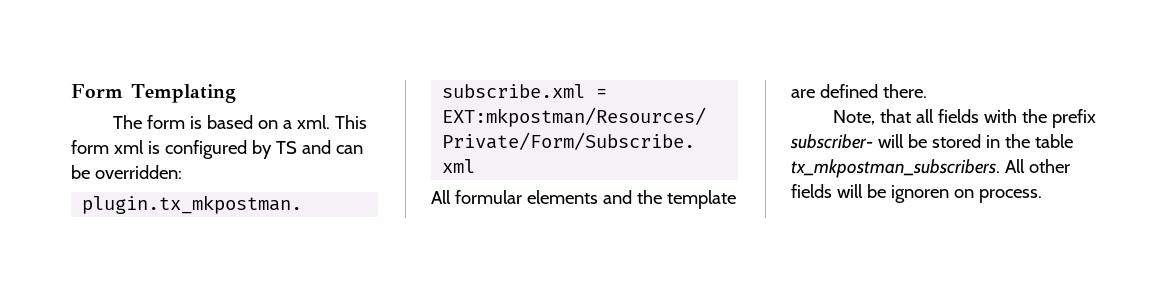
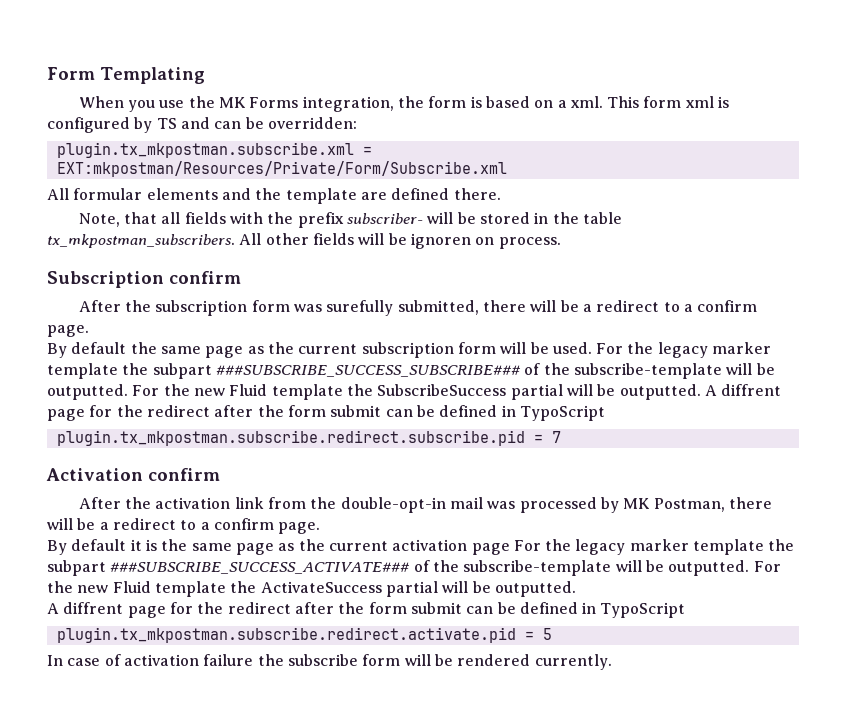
[112,115,142,129] The -> [78,96,424,112] When you use the MK Forms integration, the
(1042, 196) none -> [47,271,241,288] [78,300,758,316] [47,325,89,337] [47,342,772,358] [47,363,775,379] [47,384,782,400] [47,405,605,421] [56,430,561,446] [46,468,220,481] [78,497,772,513] [47,518,321,534] [47,539,795,555] [47,560,781,576] [47,581,576,597] [47,602,686,618] [56,627,552,643] [47,654,612,670] // Subscription confirm // After the subscription form was surefully submitted, there will be a redirect to a confirm page. // By default the same page as the current subscription form will be used. For the legacy marker template the subpart ###SUBSCRIBE_SUCCESS_SUBSCRIBE### of the subscribe-template will be outputted. For the new Fluid template the SubscribeSuccess partial will be outputted. A diffrent page for the redirect after the form submit can be defined in TypoScript // plugin.tx_mkpostman.subscribe.redirect.subscribe.pid = 7 // Activation confirm // After the activation link from the double-opt-in mail was processed by MK Postman, there will be a redirect to a confirm page. // By default it is the same page as the current activation page For the legacy marker template the subpart ###SUBSCRIBE_SUCCESS_ACTIVATE### of the subscribe-template will be outputted. For the new Fluid template the ActivateSuccess partial will be outputted. // A diffrent page for the redirect after the form submit can be defined in TypoScript // plugin.tx_mkpostman.subscribe.redirect.activate.pid = 5 // In case of activation failure the subscribe form will be rendered currently.

